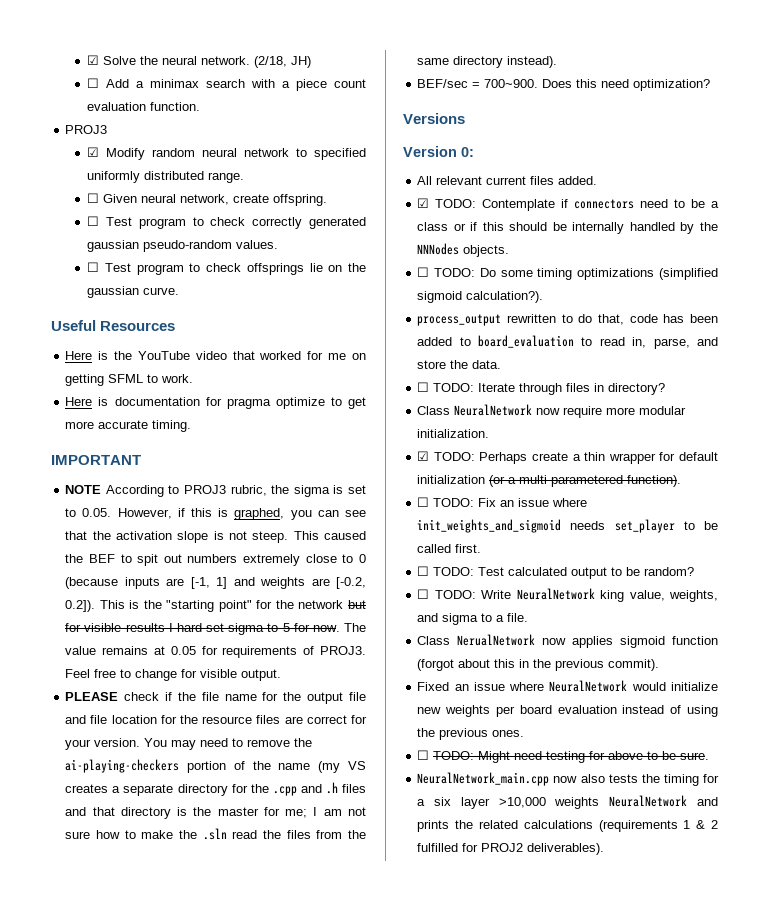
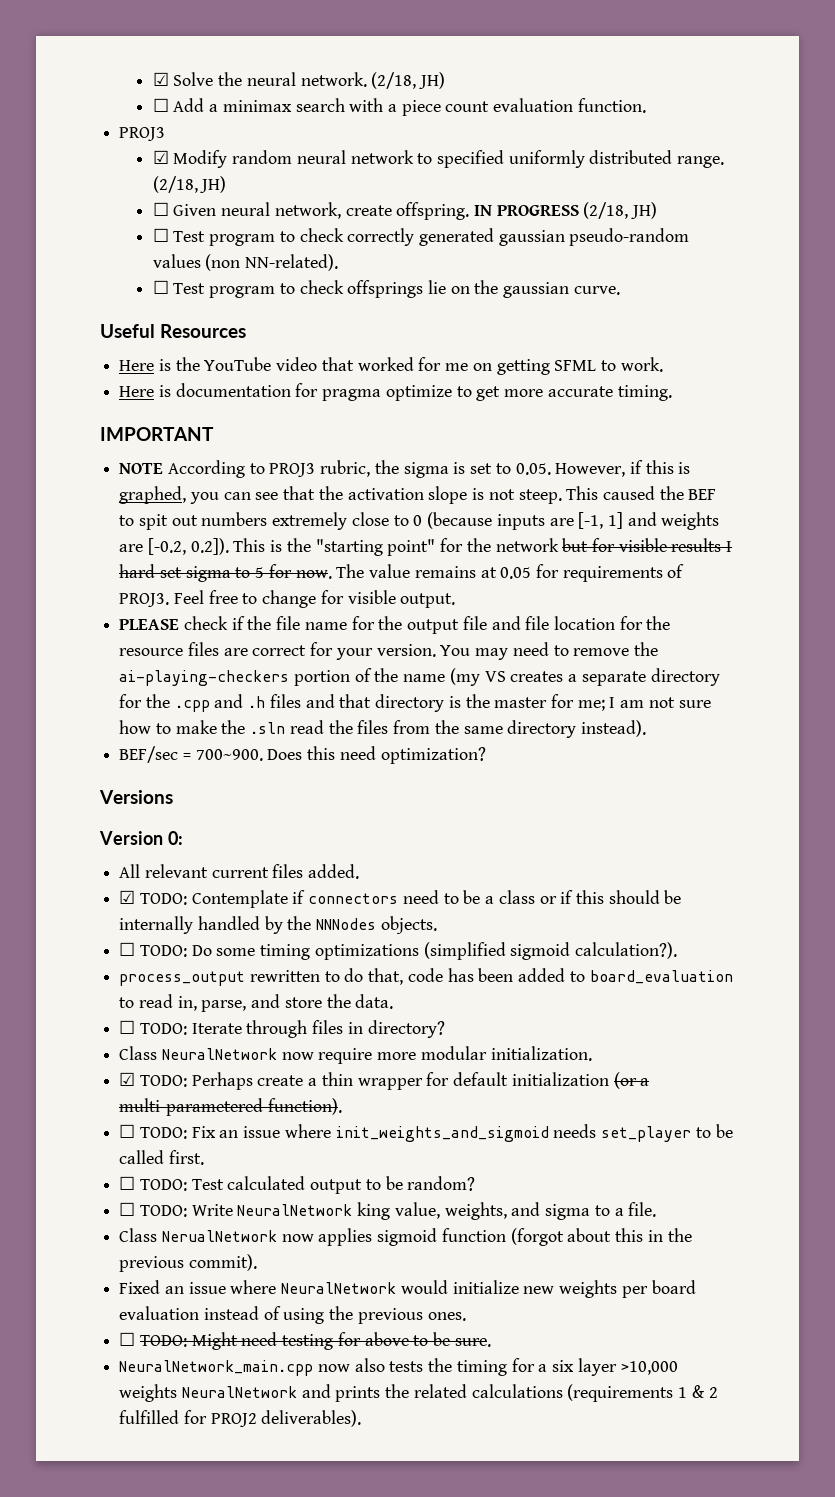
(245, 177) none -> [152,176,227,193] (2/18, JH)
(328, 200) none -> [474,202,658,219] IN PROGRESS (2/18, JH)
[236,240,279,249] values. -> [152,254,339,271] values (non NN-related).

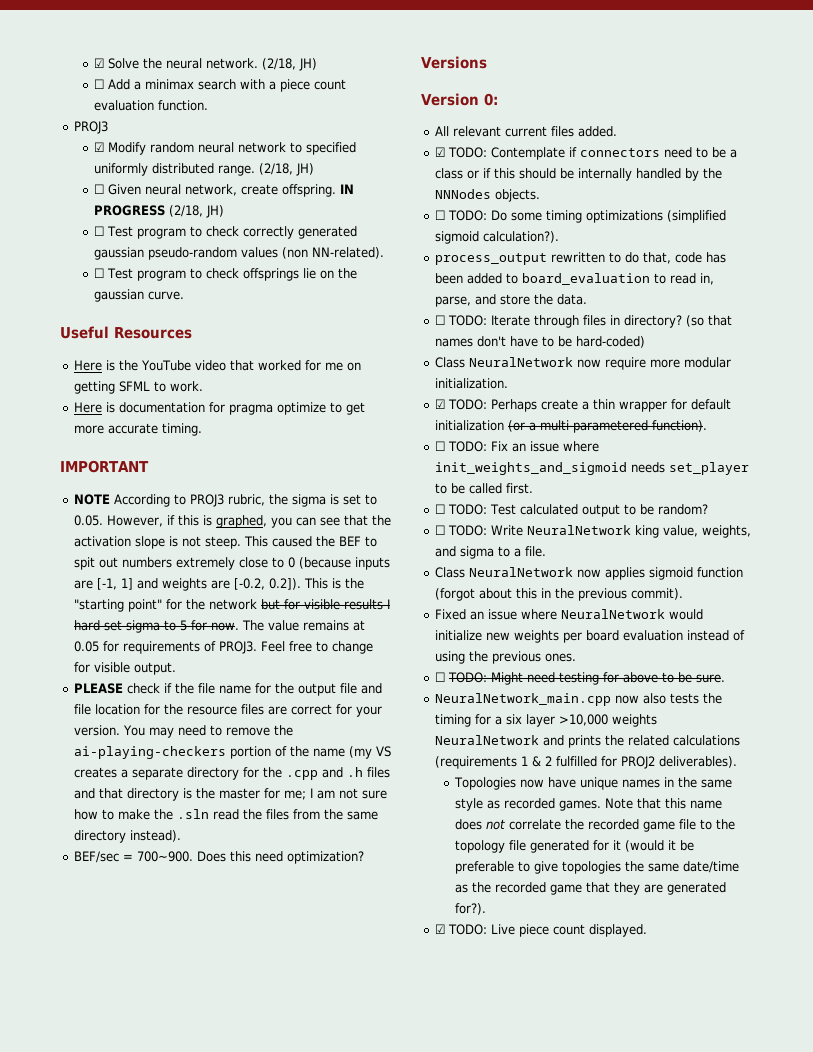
(445, 1029) none -> [686,315,733,327] [435,336,646,348] (so that names don't have to be hard-coded)
[161,1230,277,1242] NerualNetwork -> [469,567,574,577] NeuralNetwork
(362, 1418) none -> [454,777,733,790] [455,798,723,811] [455,819,736,832] [455,840,695,853] [455,861,740,874] [455,882,727,895] [455,903,487,915] [435,924,648,937] // Topologies now have unique names in the same style as recorded games. Note that this name does not correlate the recorded game file to the topology file generated for it (would it be preferable to give topologies the same date/time as the recorded game that they are generated for?). // ☑ TODO: Live piece count displayed.

